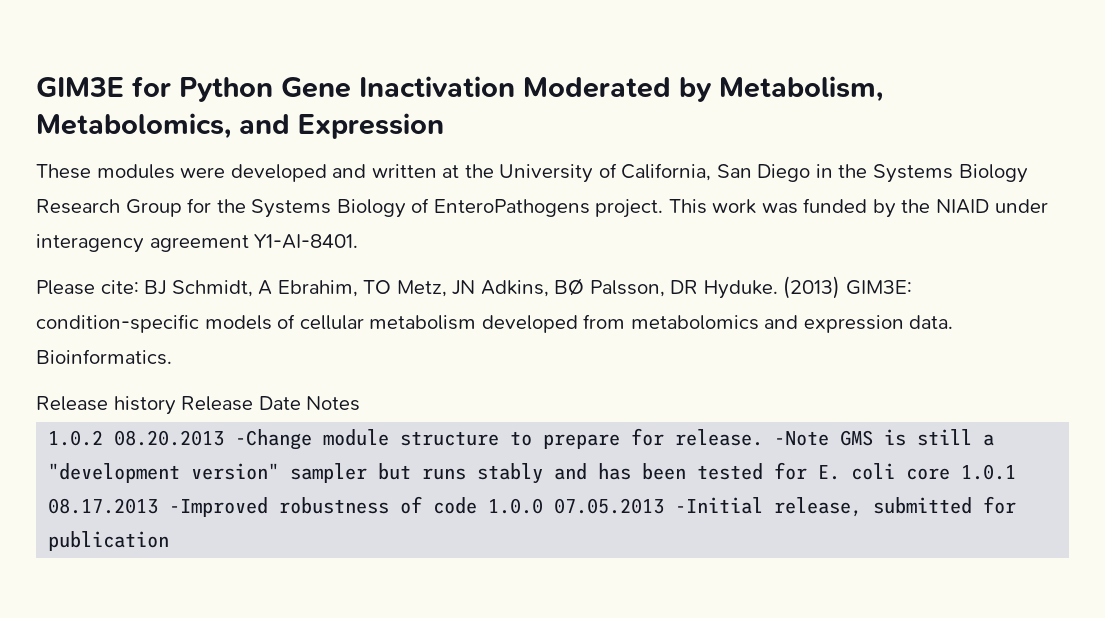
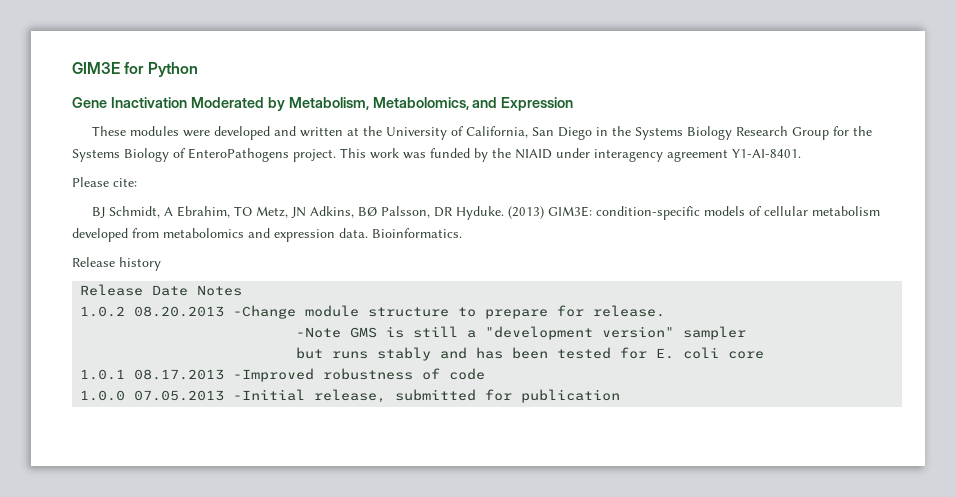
(273, 89) none -> (199, 69) //
(139, 287) none -> (137, 182) //
(176, 405) none -> (161, 264) //
(764, 437) none -> (666, 311) //
(368, 473) none -> (747, 333) //
(951, 474) none -> (765, 355) //
(478, 505) none -> (486, 374) //

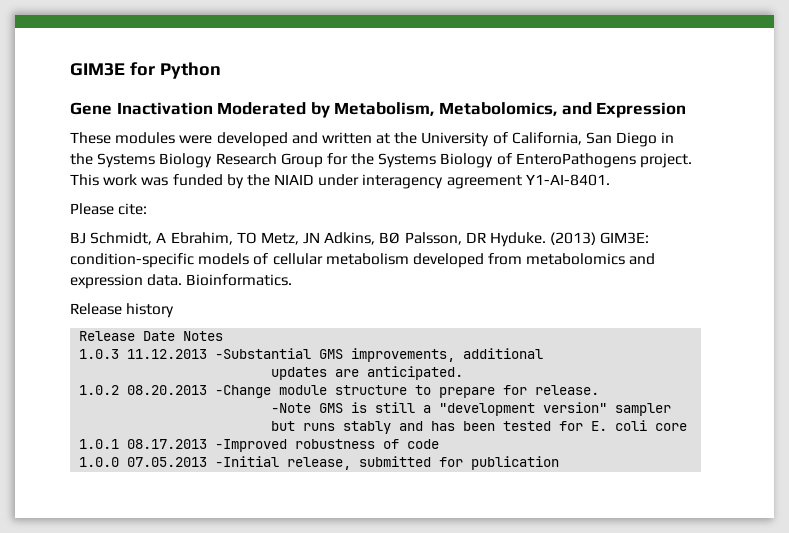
(243, 290) none -> [79,348,544,362] [271,366,464,380] // 1.0.3 11.12.2013 -Substantial GMS improvements, additional // updates are anticipated.

